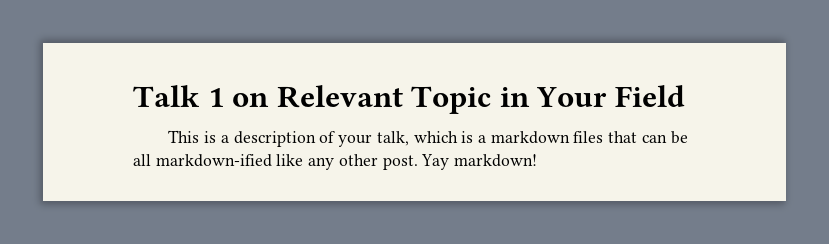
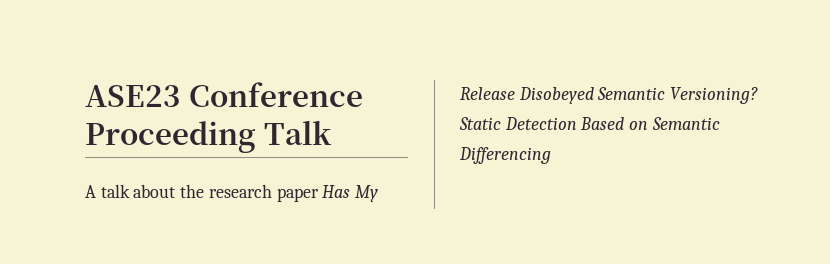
[133,85,685,114] [168,130,688,147] [133,154,538,170] Talk 1 on Relevant Topic in Your Field // This is a description of your talk, which is a markdown files that can be all markdown-ified like any other post. Yay markdown! -> [85,82,363,107] [85,120,332,153] [85,184,379,202] [460,87,759,104] [459,117,720,130] [459,147,551,164] ASE23 Conference Proceeding Talk // A talk about the research paper Has My Release Disobeyed Semantic Versioning? Static Detection Based on Semantic Differencing

